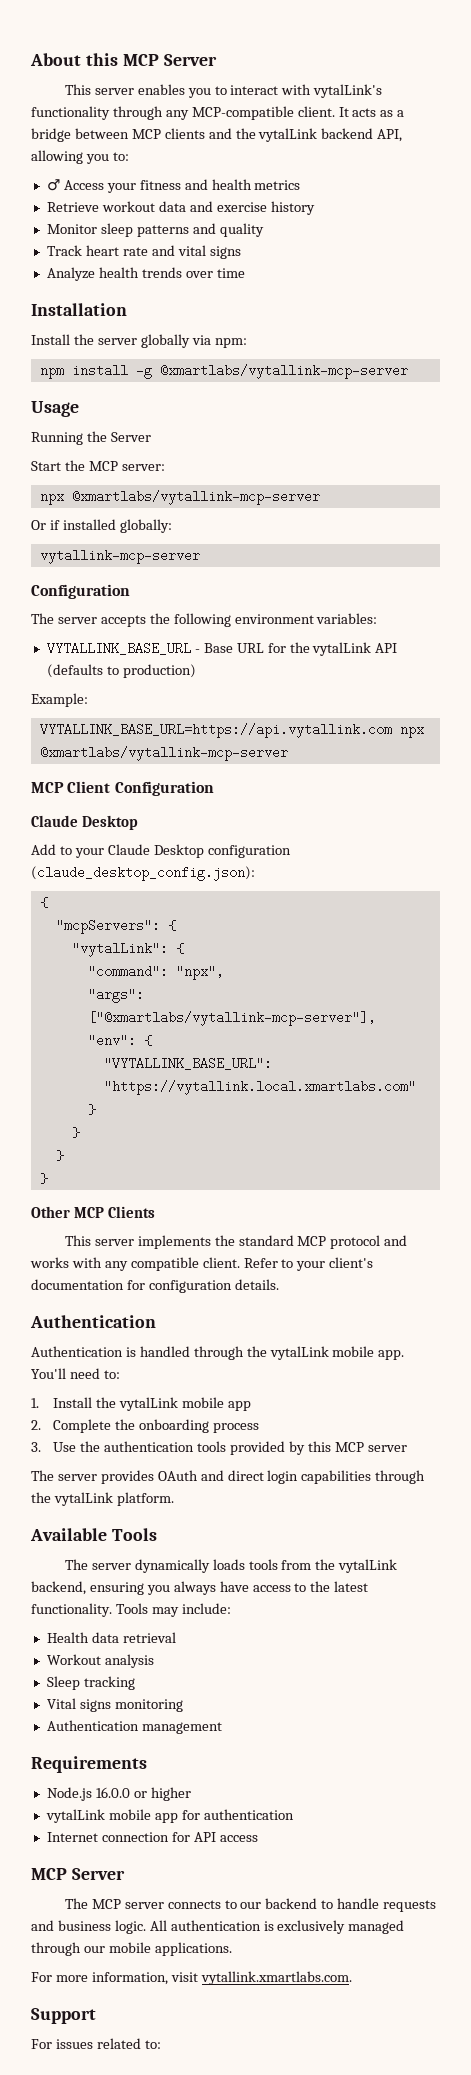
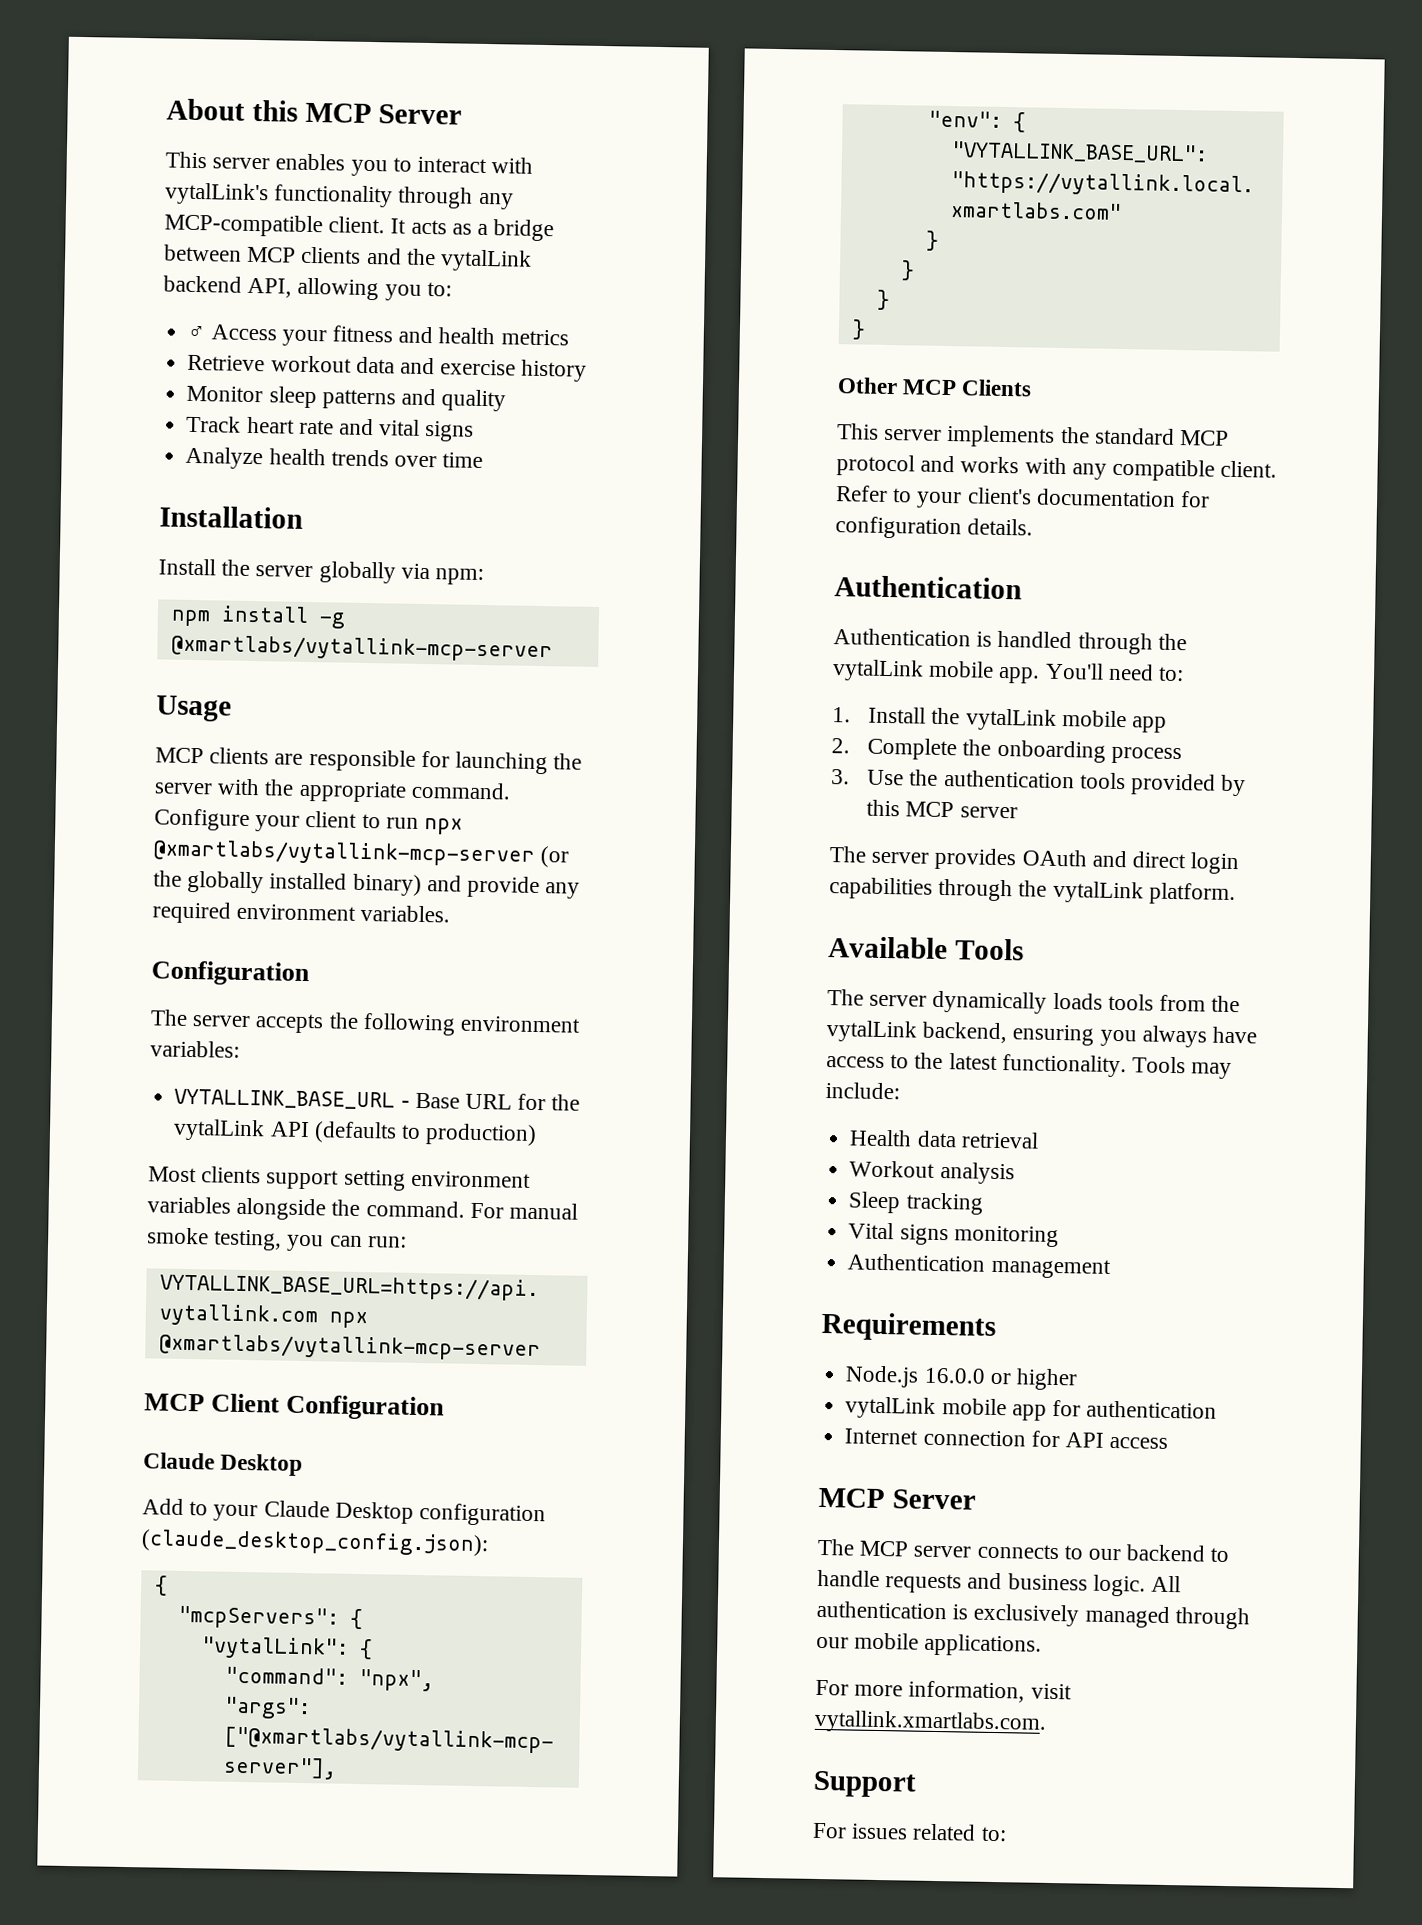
[31,431,151,445] [31,460,165,471] [39,490,320,505] [31,519,172,533] [39,549,200,564] Running the Server // Start the MCP server: // npx @xmartlabs/vytallink-mcp-server // Or if installed globally: // vytallink-mcp-server -> [155,747,583,775] [154,778,511,803] [154,808,464,835] [153,839,570,868] [153,870,581,899] [152,901,451,924] MCP clients are responsible for launching the server with the appropriate command. Configure your client to run npx @xmartlabs/vytallink-mcp-server (or the globally installed binary) and provide any required environment variables.
[31,693,88,707] Example: -> [148,1166,531,1191] [147,1196,579,1221] [147,1227,407,1252] Most clients support setting environment variables alongside the command. For manual smoke testing, you can run:

